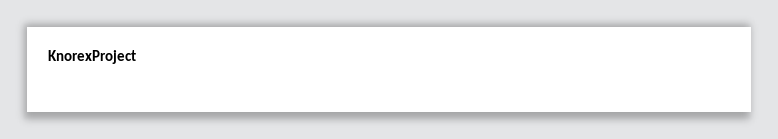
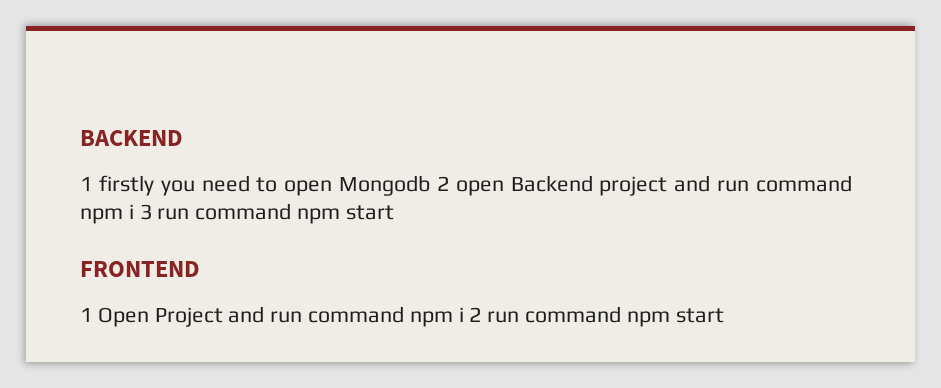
[48,50,136,64] KnorexProject -> [80,130,183,146] [80,175,852,196] [80,203,394,224] [80,261,200,277] [80,306,724,327] BACKEND // 1 firstly you need to open Mongodb 2 open Backend project and run command npm i 3 run command npm start // FRONTEND // 1 Open Project and run command npm i 2 run command npm start

